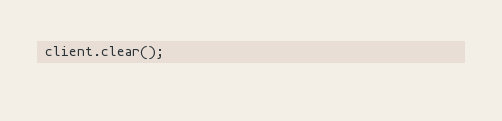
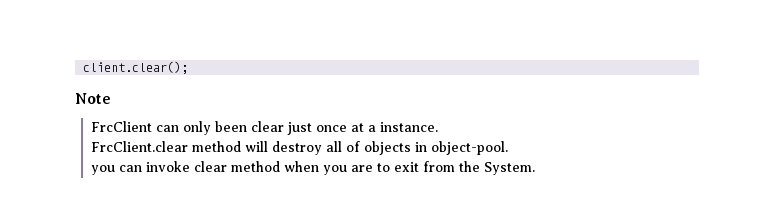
(165, 53) none -> [75,93,111,104] [90,121,438,135] [90,141,508,155] [90,161,535,175] // Note // FrcClient can only been clear just once at a instance. // FrcClient.clear method will destroy all of objects in object-pool. // you can invoke clear method when you are to exit from the System.

